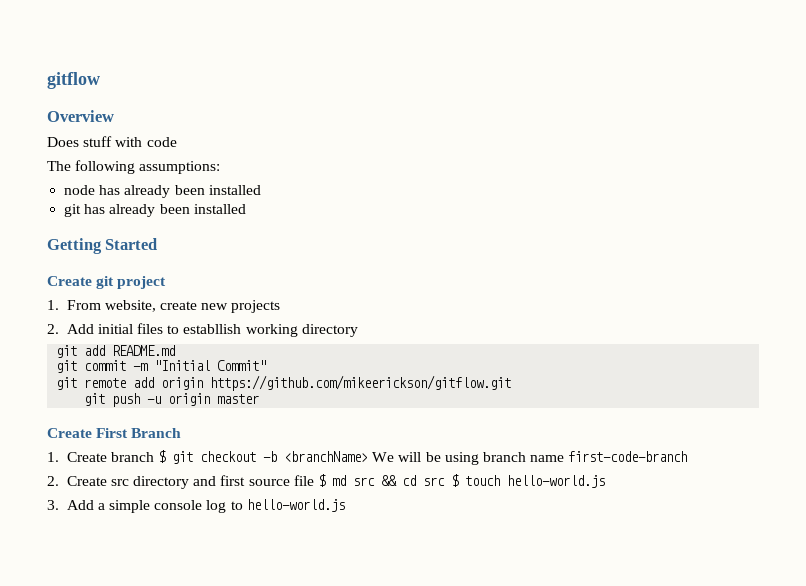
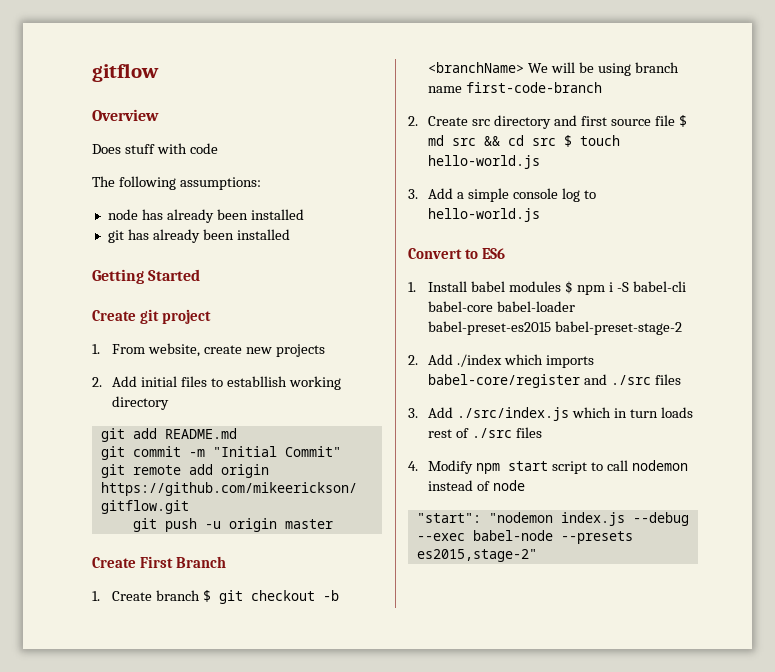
(345, 505) none -> [408,248,505,259] [408,281,686,295] [428,301,576,312] [428,321,683,335] [408,354,594,368] [428,374,681,388] [408,407,693,421] [428,427,542,438] [408,460,688,474] [428,480,526,491] [416,512,689,526] [416,530,633,544] [416,549,537,562] // Convert to ES6 // 1. Install babel modules $ npm i -S babel-cli babel-core babel-loader babel-preset-es2015 babel-preset-stage-2 // 2. Add ./index which imports babel-core/register and ./src files // 3. Add ./src/index.js which in turn loads rest of ./src files // 4. Modify npm start script to call nodemon instead of node // "start": "nodemon index.js --debug --exec babel-node --presets es2015,stage-2"

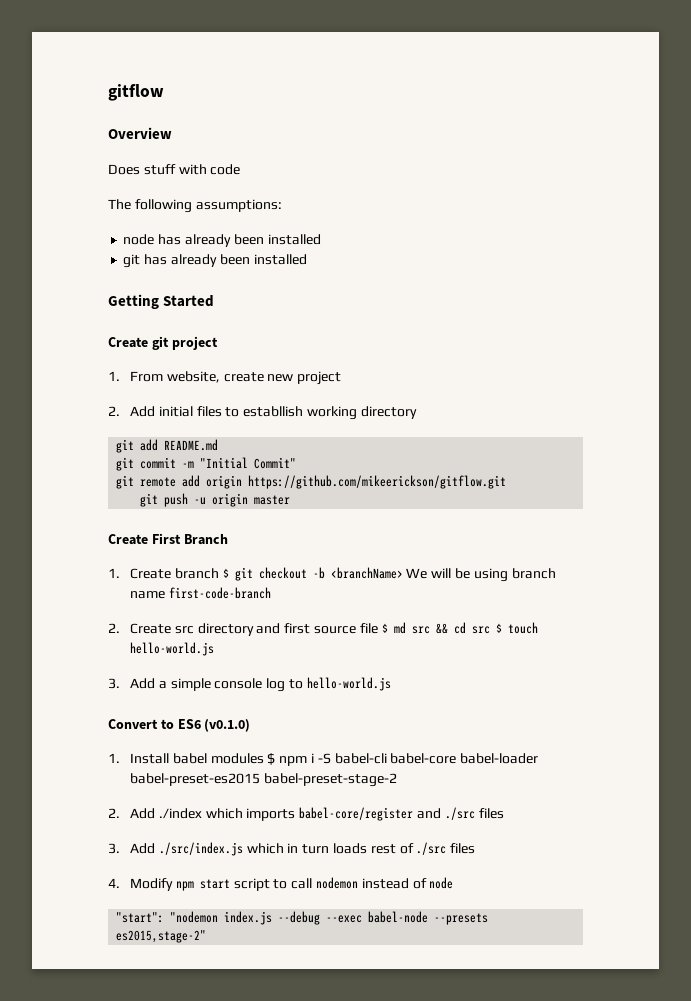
[275,344,325,357] projects -> [297,371,342,385] project
(505, 253) none -> [204,719,251,732] (v0.1.0)

